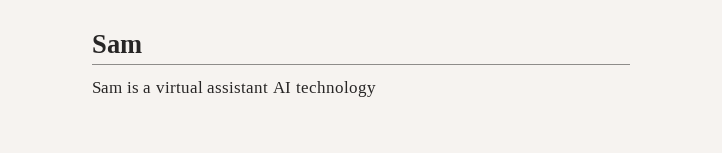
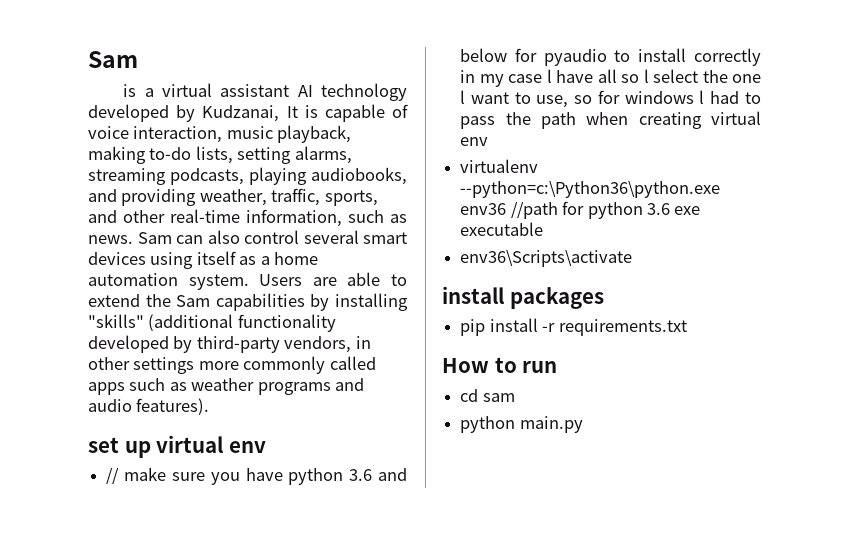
[92,82,122,93] Sam -> (138, 59) none
(376, 89) none -> [88,104,408,122] [88,125,352,143] [88,146,352,164] [88,167,407,185] [88,188,378,206] [88,209,407,227] [88,230,407,244] [88,251,319,269] [88,272,408,290] [88,293,408,311] [88,314,336,332] [88,335,371,353] [88,356,376,374] [88,378,365,395] [88,398,210,415] [88,435,266,458] [106,467,407,485] [460,48,761,66] [460,69,762,87] [460,90,761,108] [460,111,761,129] [460,137,489,146] [460,159,539,173] [460,180,721,198] [460,201,701,219] [460,222,544,236] [460,249,633,267] [442,286,604,309] [460,318,687,336] [442,357,558,373] [460,389,515,402] [460,416,583,433] developed by Kudzanai, It is capable of voice interaction, music playback, making to-do lists, setting alarms, streaming podcasts, playing audiobooks, and providing weather, traffic, sports, and other real-time information, such as news. Sam can also control several smart devices using itself as a home automation system. Users are able to extend the Sam capabilities by installing "skills" (additional functionality developed by third-party vendors, in other settings more commonly called apps such as weather programs and audio features). // set up virtual env // // make sure you have python 3.6 and below for pyaudio to install correctly in my case l have all so l select the one l want to use, so for windows l had to pass the path when creating virtual env // virtualenv --python=c:\Python36\python.exe env36 //path for python 3.6 exe executable // env36\Scripts\activate // install packages // pip install -r requirements.txt // How to run // cd sam // python main.py

